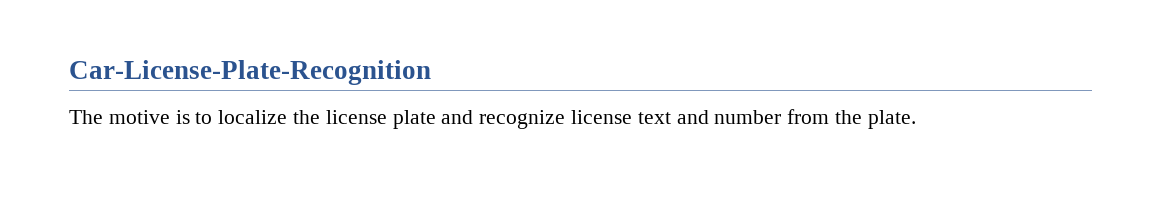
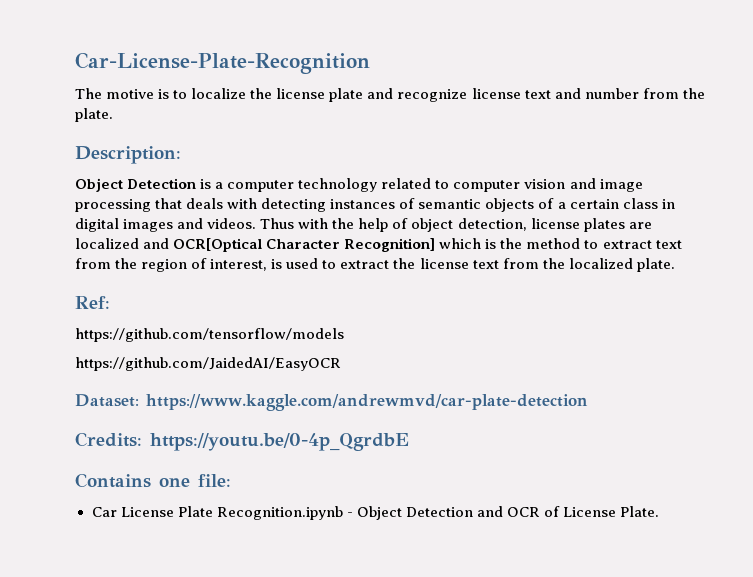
(916, 119) none -> [75,146,181,164] [75,178,643,192] [75,198,675,212] [75,218,652,232] [75,238,682,252] [75,258,675,272] [75,296,110,309] [75,328,344,342] [75,357,341,371] [75,394,588,411] [75,432,409,451] [75,473,231,488] [91,506,660,520] // Description: // Object Detection is a computer technology related to computer vision and image processing that deals with detecting instances of semantic objects of a certain class in digital images and videos. Thus with the help of object detection, license plates are localized and OCR[Optical Character Recognition] which is the method to extract text from the region of interest, is used to extract the license text from the localized plate. // Ref: // https://github.com/tensorflow/models // https://github.com/JaidedAI/EasyOCR // Dataset: https://www.kaggle.com/andrewmvd/car-plate-detection // Credits: https://youtu.be/0-4p_QgrdbE // Contains one file: // Car License Plate Recognition.ipynb - Object Detection and OCR of License Plate.

